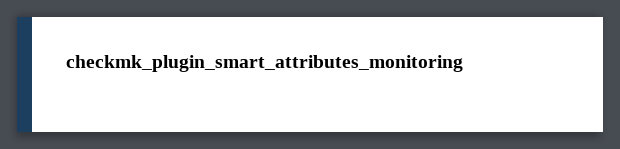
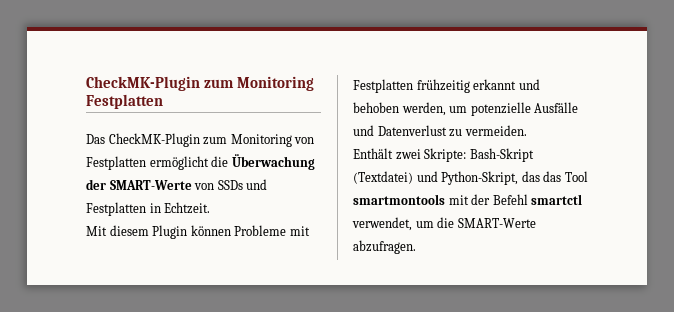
[66,55,463,72] checkmk_plugin_smart_attributes_monitoring -> [86,76,314,91] [86,94,163,109] [86,133,315,147] [86,154,315,170] [86,179,268,190] [86,202,211,216] [86,225,310,239] [353,79,540,93] [353,102,579,116] [353,125,527,137] [353,148,534,162] [353,171,588,185] [353,194,583,205] [352,217,536,231] [353,240,416,254] CheckMK-Plugin zum Monitoring Festplatten // Das CheckMK-Plugin zum Monitoring von Festplatten ermöglicht die Überwachung der SMART-Werte von SSDs und Festplatten in Echtzeit. // Mit diesem Plugin können Probleme mit Festplatten frühzeitig erkannt und behoben werden, um potenzielle Ausfälle und Datenverlust zu vermeiden. // Enthält zwei Skripte: Bash-Skript (Textdatei) und Python-Skript, das das Tool smartmontools mit der Befehl smartctl verwendet, um die SMART-Werte abzufragen.

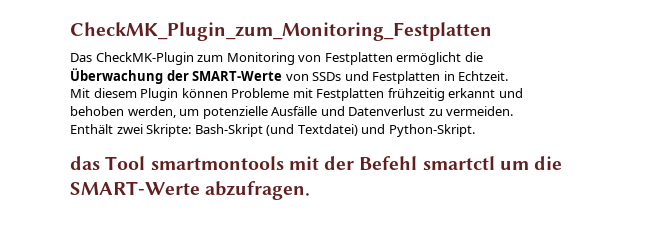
[86,76,314,91] [86,94,163,109] CheckMK-Plugin zum Monitoring Festplatten -> [70,22,492,41] CheckMK_Plugin_zum_Monitoring_Festplatten
[353,171,540,185] (Textdatei) und Python-Skript, das -> [266,124,475,137] (und Textdatei) und Python-Skript. //
[352,217,412,231] verwendet, -> (495, 163) none

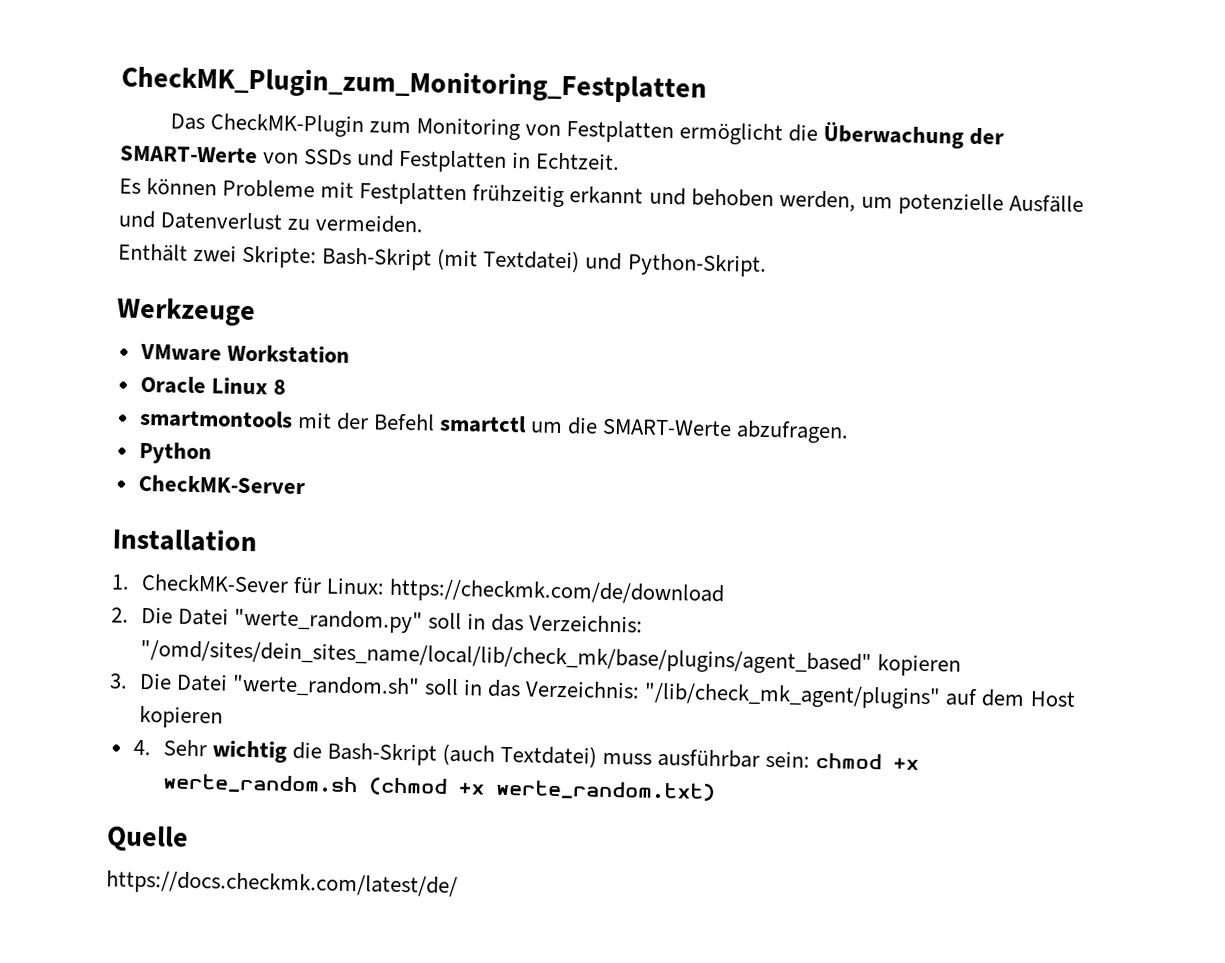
[70,88,179,101] Mit diesem Plugin -> [119,178,141,194] Es
[266,124,295,136] (und -> [437,248,479,271] (mit
[70,156,146,170] das Tool -> [116,297,256,327] [139,343,350,364] [139,375,286,395] Werkzeuge // VMware Workstation // Oracle Linux 8 //
(311, 190) none -> [138,441,212,465] [137,474,306,495] [112,527,257,553] [111,573,726,607] [111,606,644,634] [139,639,961,677] [109,672,1076,710] [138,705,223,729] [132,739,920,770] [161,773,716,802] [106,825,189,852] [106,870,458,899] // Python // CheckMK-Server // Installation // 1. CheckMK-Sever für Linux: https://checkmk.com/de/download // 2. Die Datei "werte_random.py" soll in das Verzeichnis: "/omd/sites/dein_sites_name/local/lib/check_mk/base/plugins/agent_based" kopieren // 3. Die Datei "werte_random.sh" soll in das Verzeichnis: "/lib/check_mk_agent/plugins" auf dem Host kopieren // 4. Sehr wichtig die Bash-Skript (auch Textdatei) muss ausführbar sein: chmod +x werte_random.sh (chmod +x werte_random.txt) // Quelle // https://docs.checkmk.com/latest/de/

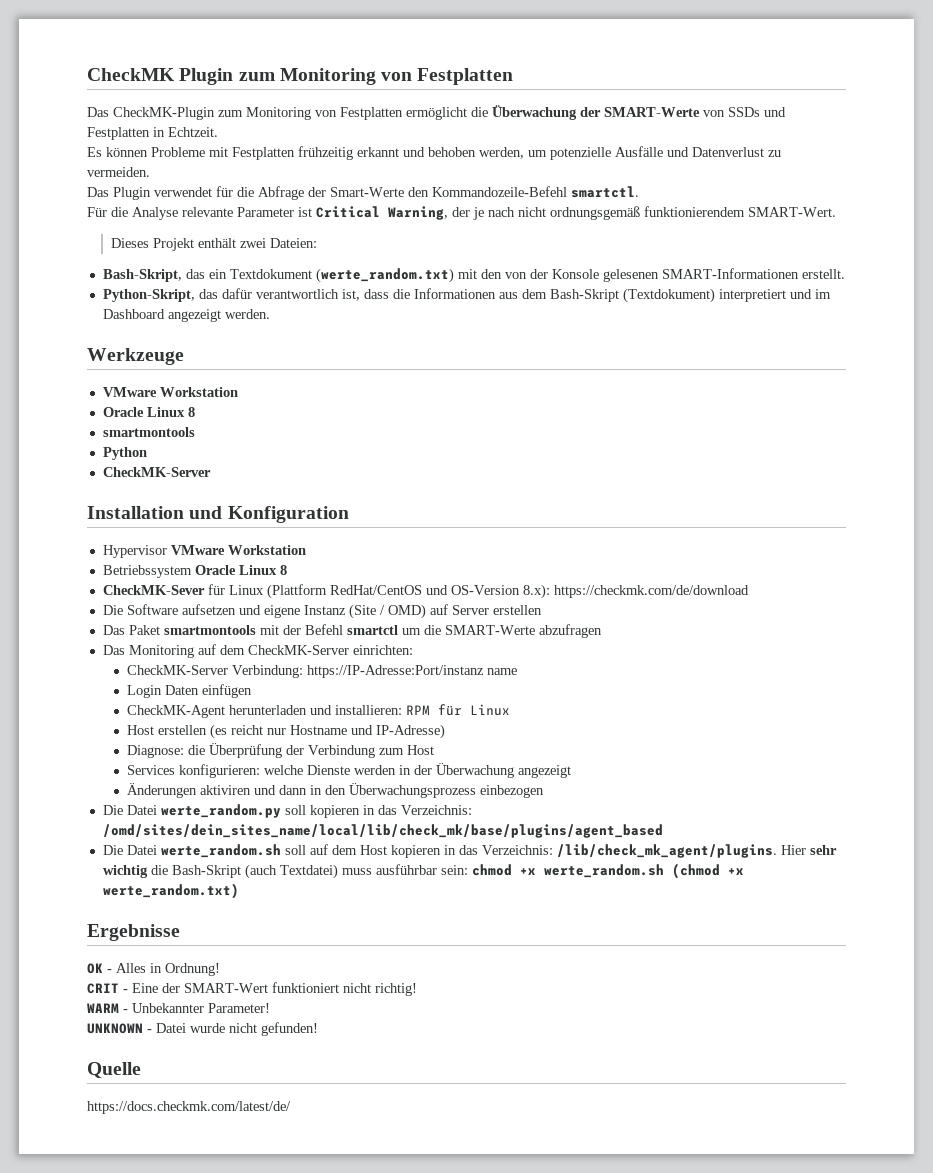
[121,65,707,104] CheckMK_Plugin_zum_Monitoring_Festplatten -> [87,68,514,85] CheckMK Plugin zum Monitoring von Festplatten
[118,243,767,277] Enthält zwei Skripte: Bash-Skript (mit Textdatei) und Python-Skript. -> [87,186,639,200] [87,206,836,220] [111,238,318,251] [102,268,845,283] [102,288,831,303] [102,309,270,322] Das Plugin verwendet für die Abfrage der Smart-Werte den Kommandozeile-Befehl smartctl. // Für die Analyse relevante Parameter ist Critical Warning, der je nach nicht ordnungsgemäß funktionierendem SMART-Wert. // Dieses Projekt enthält zwei Dateien: // Bash-Skript, das ein Textdokument (werte_random.txt) mit den von der Konsole gelesenen SMART-Informationen erstellt. // Python-Skript, das dafür verantwortlich ist, dass die Informationen aus dem Bash-Skript (Textdokument) interpretiert und im Dashboard angezeigt werden.
(293, 418) none -> [102,447,147,460] [102,467,211,477] [87,506,349,523] [102,545,306,558] [102,565,287,578] [102,584,749,599] [102,604,542,619] [102,625,256,635] // Python // CheckMK-Server // Installation und Konfiguration // Hypervisor VMware Workstation // Betriebssystem Oracle Linux 8 // CheckMK-Sever für Linux (Plattform RedHat/CentOS und OS-Version 8.x): https://checkmk.com/de/download // Die Software aufsetzen und eigene Instanz (Site / OMD) auf Server erstellen // Das Paket smartmontools
[736,420,850,444] [138,441,212,465] [137,474,306,495] [112,527,257,553] [111,573,726,607] [111,606,644,634] [139,639,961,677] [109,672,1076,710] [138,705,223,729] [132,739,207,757] abzufragen. // Python // CheckMK-Server // Installation // 1. CheckMK-Sever für Linux: https://checkmk.com/de/download // 2. Die Datei "werte_random.py" soll in das Verzeichnis: "/omd/sites/dein_sites_name/local/lib/check_mk/base/plugins/agent_based" kopieren // 3. Die Datei "werte_random.sh" soll in das Verzeichnis: "/lib/check_mk_agent/plugins" auf dem Host kopieren // 4. Sehr -> [538,624,602,638] [102,644,413,658] [127,665,518,678] [127,684,253,698] [127,704,511,718] [127,724,446,739] [127,743,435,758] [127,763,572,778] [127,783,545,798] [102,804,472,818] [102,824,663,838] [102,844,837,858] abzufragen // Das Monitoring auf dem CheckMK-Server einrichten: // CheckMK-Server Verbindung: https://IP-Adresse:Port/instanz name // Login Daten einfügen // CheckMK-Agent herunterladen und installieren: RPM für Linux // Host erstellen (es reicht nur Hostname und IP-Adresse) // Diagnose: die Überprüfung der Verbindung zum Host // Services konfigurieren: welche Dienste werden in der Überwachung angezeigt // Änderungen aktiviren und dann in den Überwachungsprozess einbezogen // Die Datei werte_random.py soll kopieren in das Verzeichnis: /omd/sites/dein_sites_name/local/lib/check_mk/base/plugins/agent_based // Die Datei werte_random.sh soll auf dem Host kopieren in das Verzeichnis: /lib/check_mk_agent/plugins. Hier sehr
(716, 790) none -> [87,924,180,941] [87,963,220,976] [87,982,417,996] [87,1003,270,1013] [87,1022,318,1036] // Ergebnisse // OK - Alles in Ordnung! // CRIT - Eine der SMART-Wert funktioniert nicht richtig! // WARM - Unbekannter Parameter! // UNKNOWN - Datei wurde nicht gefunden!

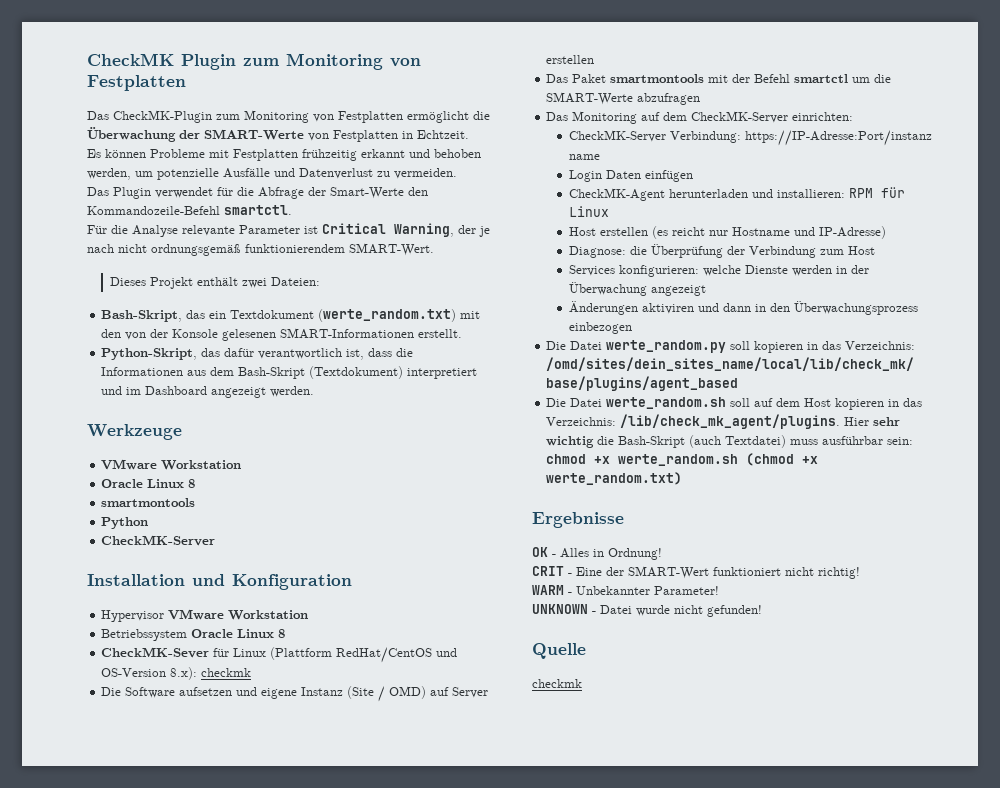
[728,107,786,117] SSDs und -> (329, 137) none
[553,585,749,598] https://checkmk.com/de/download -> [201,668,252,677] checkmk
[87,1101,291,1114] https://docs.checkmk.com/latest/de/ -> [532,679,582,688] checkmk

